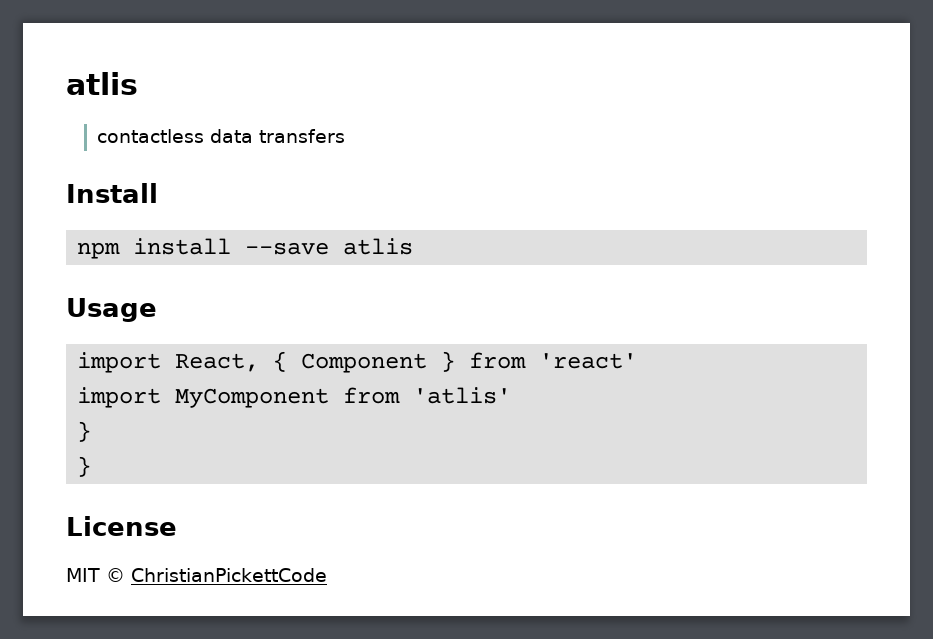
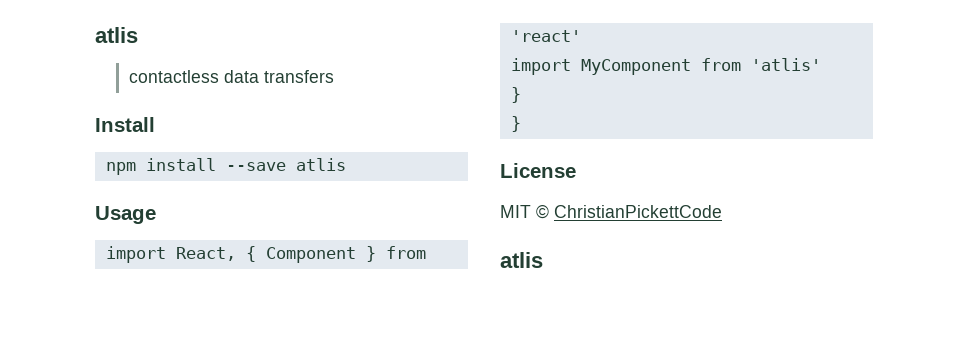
(327, 575) none -> [500,252,543,268] // atlis

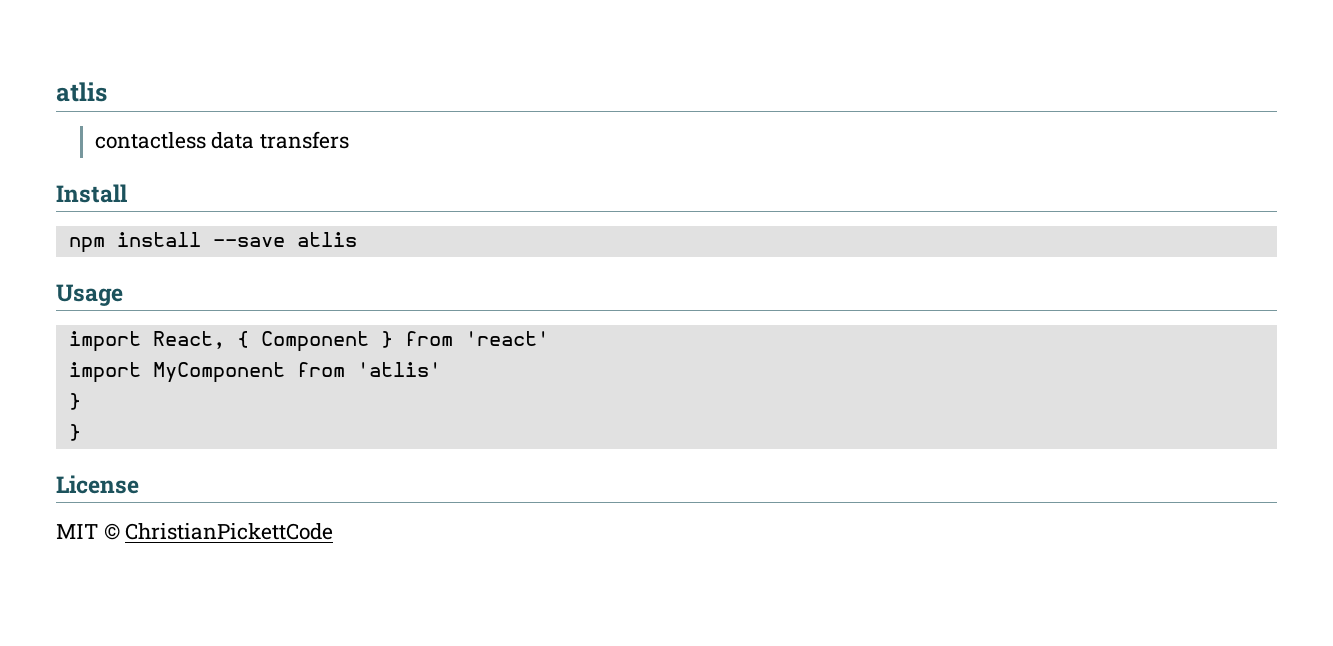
[500,252,543,268] // atlis -> (334, 531) none

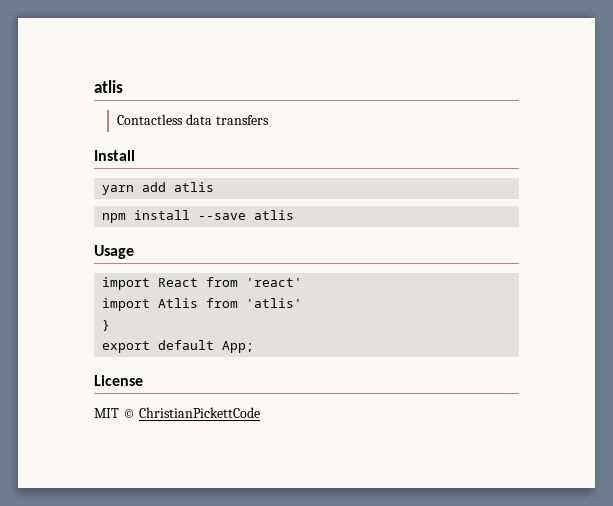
[56,82,107,102] [94,132,206,149] atlis // contactless -> [94,80,123,93] [116,114,183,125] atlis // Contactless
(127, 193) none -> [102,182,215,195] // yarn add atlis
[152,331,393,352] React, { Component } -> [158,278,199,287] React
[152,362,285,383] MyComponent -> [158,298,199,308] Atlis
[68,424,81,441] } -> [102,340,255,353] export default App;

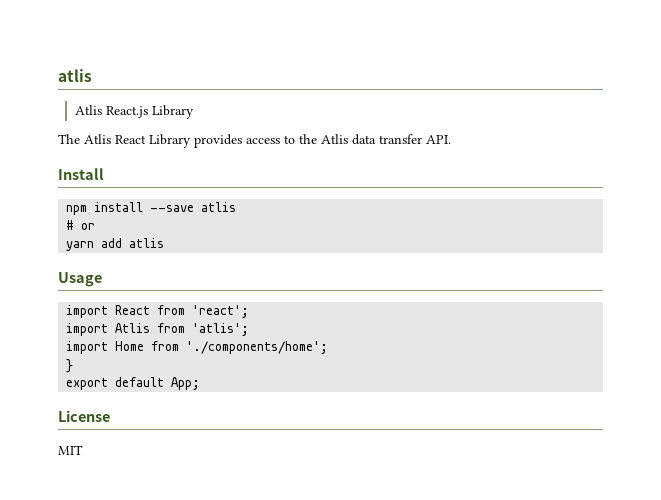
[94,80,123,93] [116,114,269,125] [94,150,135,161] [102,182,215,195] atlis // Contactless data transfers // Install // yarn add atlis -> [58,69,92,82] [74,105,194,119] [58,134,451,148] [58,168,104,180] atlis // Atlis React.js Library // The Atlis React Library provides access to the Atlis data transfer API. // Install
(295, 215) none -> [66,220,96,230] [66,238,165,251] // # or // yarn add atlis
[246,278,303,287] 'react' -> [192,305,250,318] 'react';
[246,298,303,308] 'atlis' -> [192,323,250,336] [66,341,329,354] 'atlis'; // import Home from './components/home';
[122,407,260,418] © ChristianPickettCode -> (83, 450) none

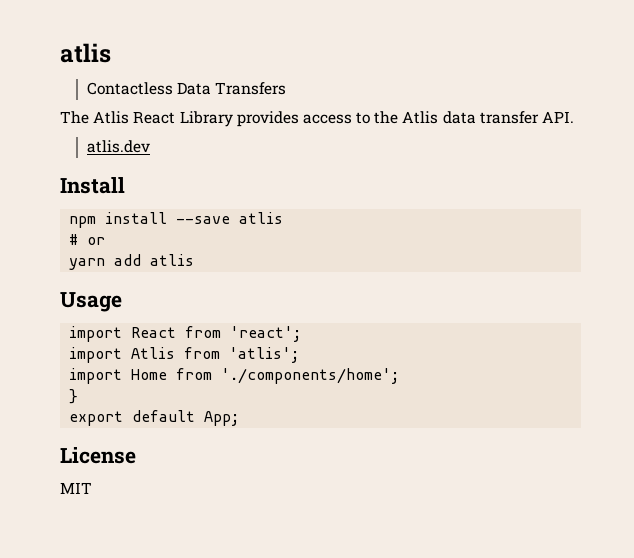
[58,69,92,82] [74,105,194,119] atlis // Atlis React.js Library -> [60,43,111,63] [86,82,287,95] atlis // Contactless Data Transfers
(451, 139) none -> [86,140,150,153] // atlis.dev

